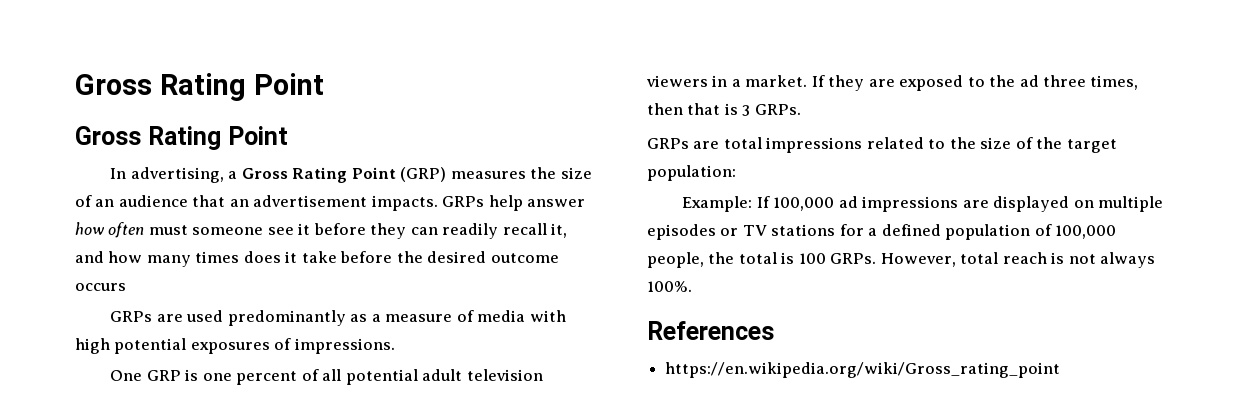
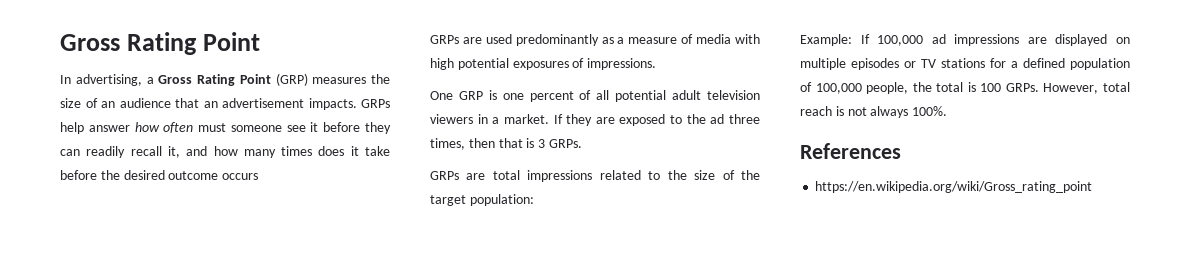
[75,73,324,101] [75,126,288,150] Gross Rating Point // Gross Rating Point -> [60,32,260,55] Gross Rating Point

